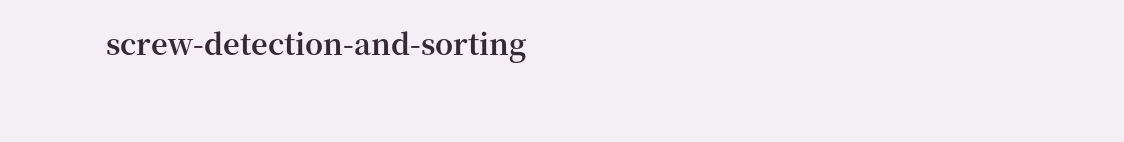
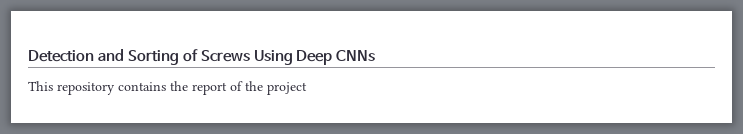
[106,31,526,63] screw-detection-and-sorting -> [28,49,376,65] [28,81,307,95] Detection and Sorting of Screws Using Deep CNNs // This repository contains the report of the project

